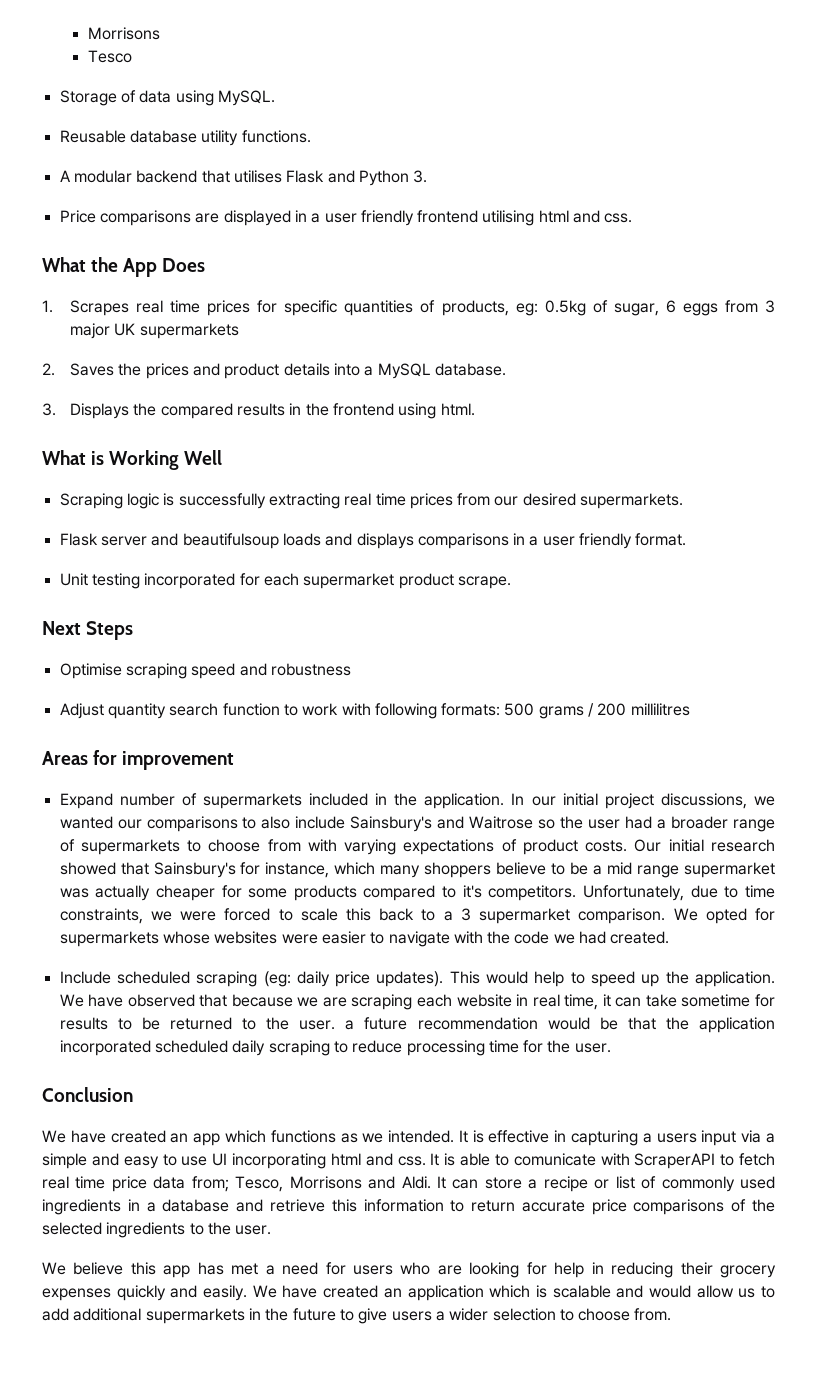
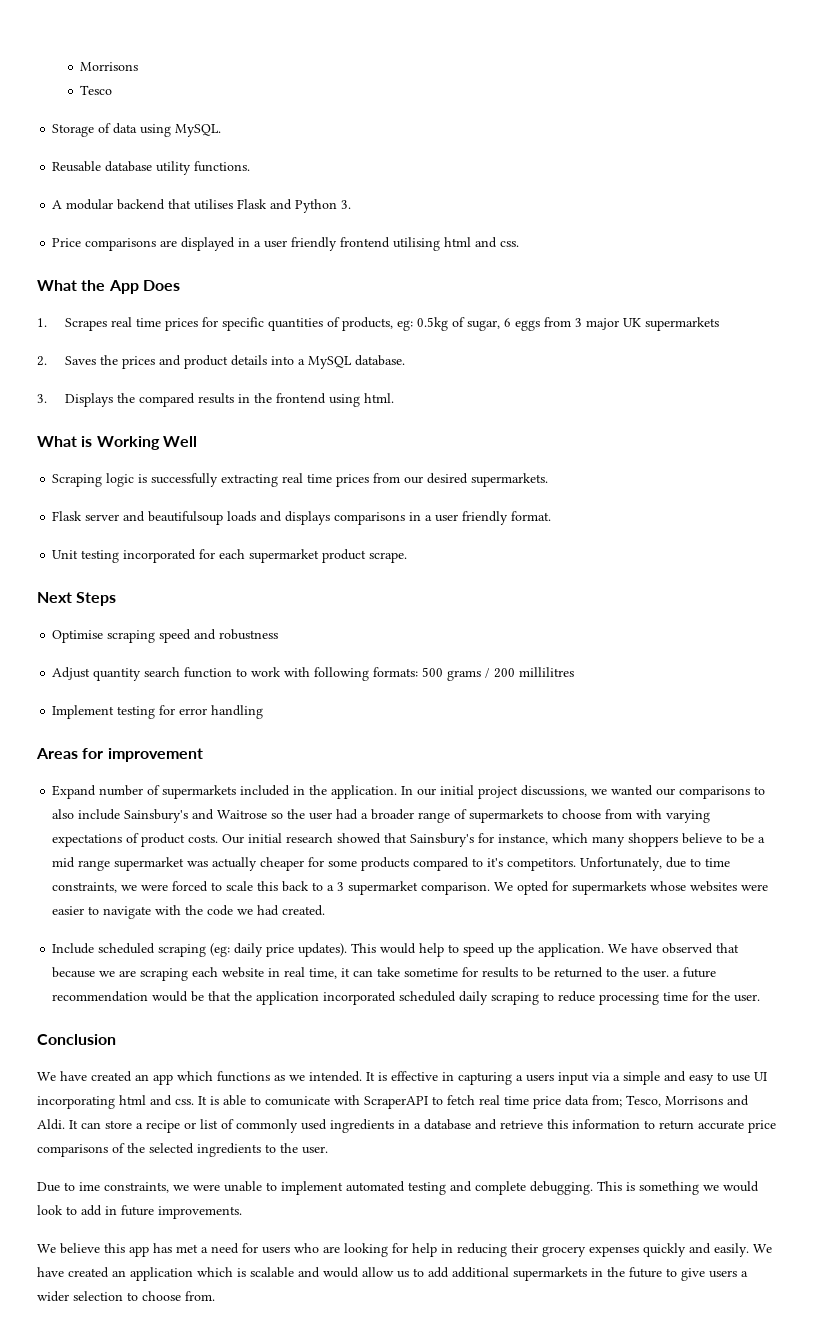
(690, 709) none -> [52,705,264,719] // Implement testing for error handling
(272, 1230) none -> [37,1181,759,1195] [37,1205,242,1219] // Due to ime constraints, we were unable to implement automated testing and complete debugging. This is something we would look to add in future improvements.

